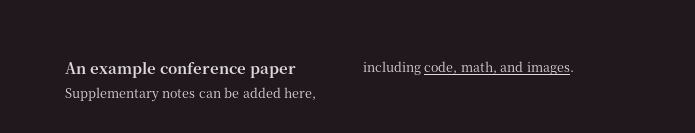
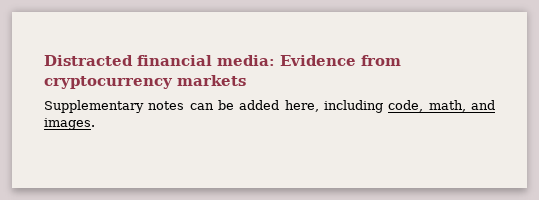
[65,61,297,78] An example conference paper -> [44,55,401,66] [44,75,246,89] Distracted financial media: Evidence from cryptocurrency markets

